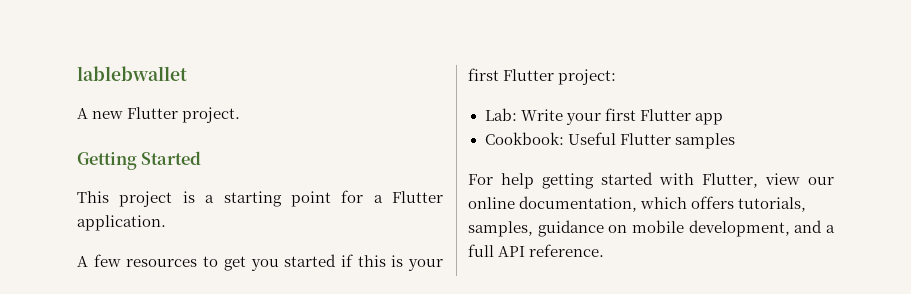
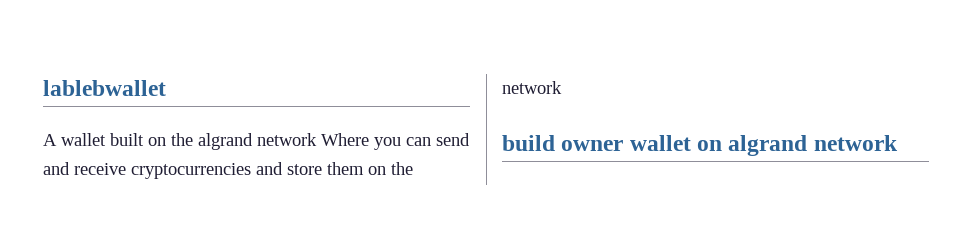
[92,107,241,123] [77,151,202,170] [77,190,443,207] [77,215,166,231] [77,254,443,271] [468,68,617,85] [484,108,723,125] [484,132,735,149] [468,172,834,189] [468,196,807,212] [468,220,835,237] [468,244,605,257] new Flutter project. // Getting Started // This project is a starting point for a Flutter application. // A few resources to get you started if this is your first Flutter project: // Lab: Write your first Flutter app // Cookbook: Useful Flutter samples // For help getting started with Flutter, view our online documentation, which offers tutorials, samples, guidance on mobile development, and a full API reference. -> [61,133,470,150] [43,162,413,179] [502,81,562,94] [502,135,898,156] wallet built on the algrand network Where you can send and receive cryptocurrencies and store them on the network // build owner wallet on algrand network

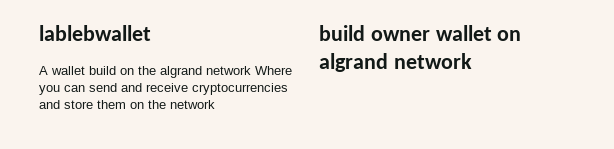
[110,133,144,146] built -> [89,66,116,75] build

